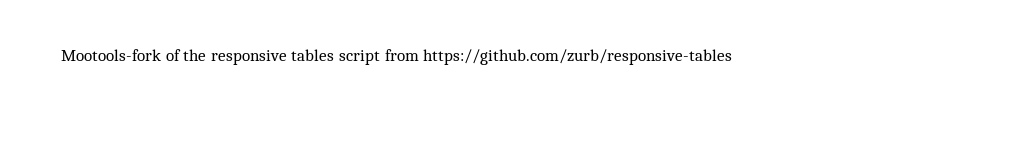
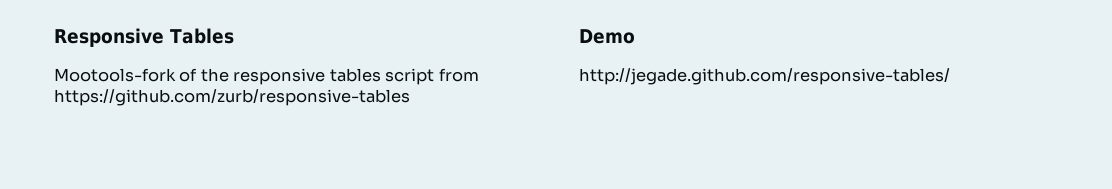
(61, 55) none -> [54,28,234,47] Responsive Tables //
(733, 57) none -> [579,29,635,44] [579,68,950,85] // Demo // http://jegade.github.com/responsive-tables/

